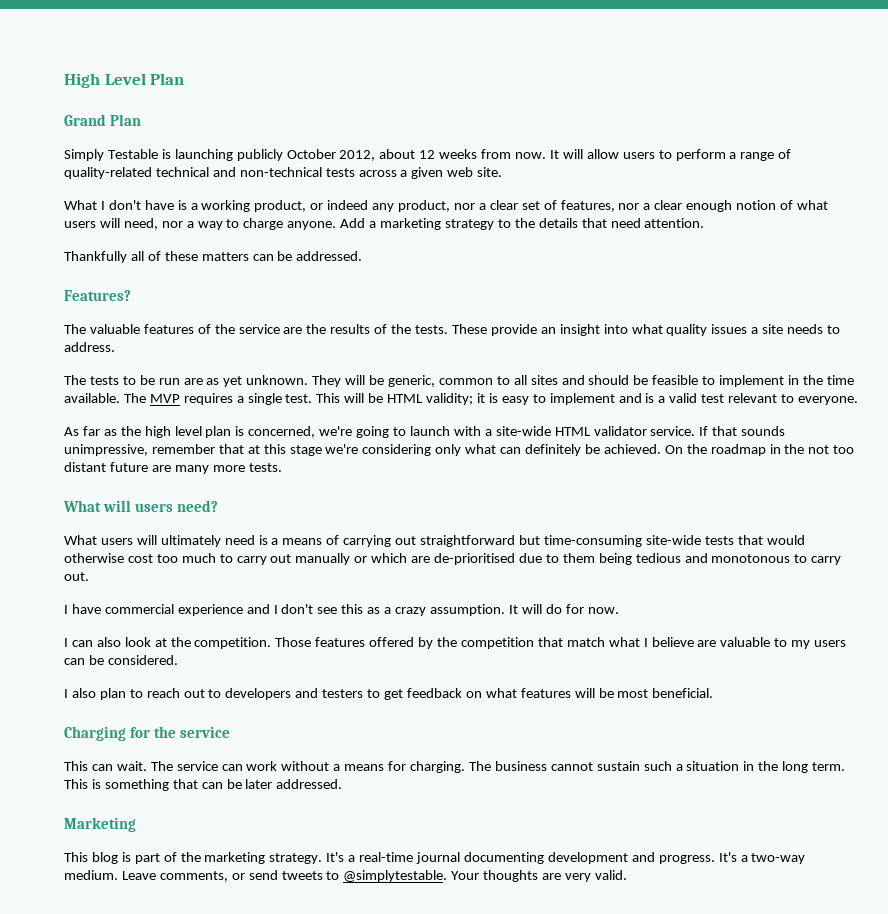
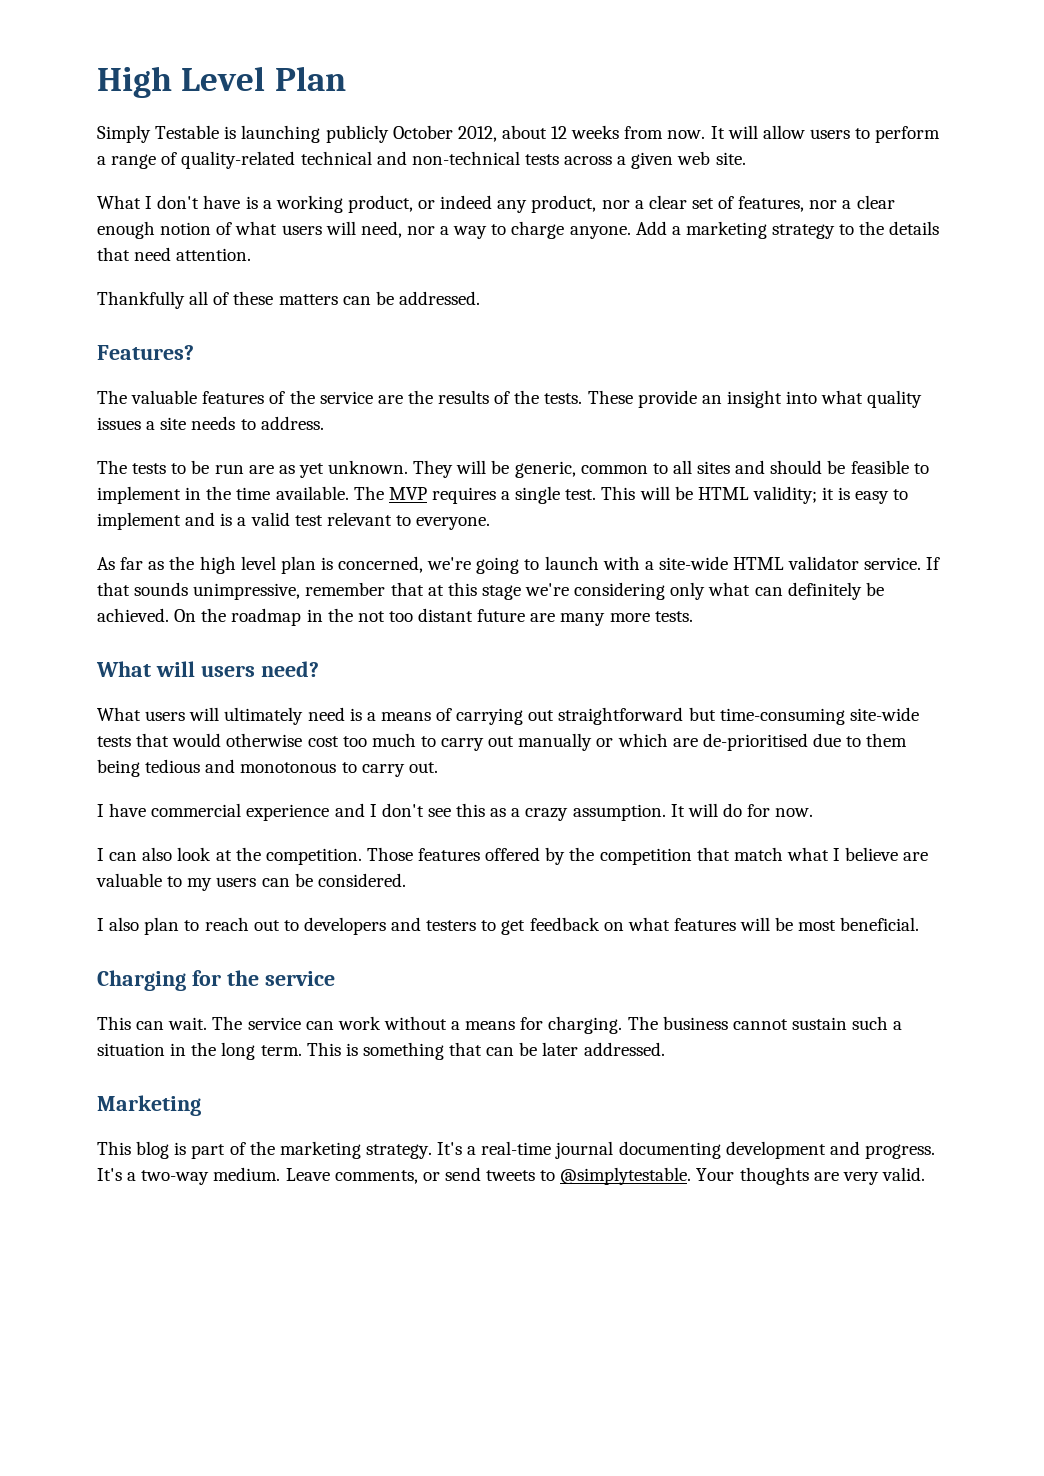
[64,114,141,126] // Grand Plan -> (346, 78) none

